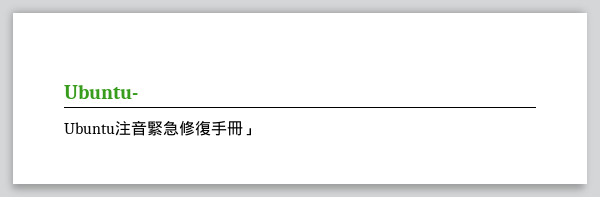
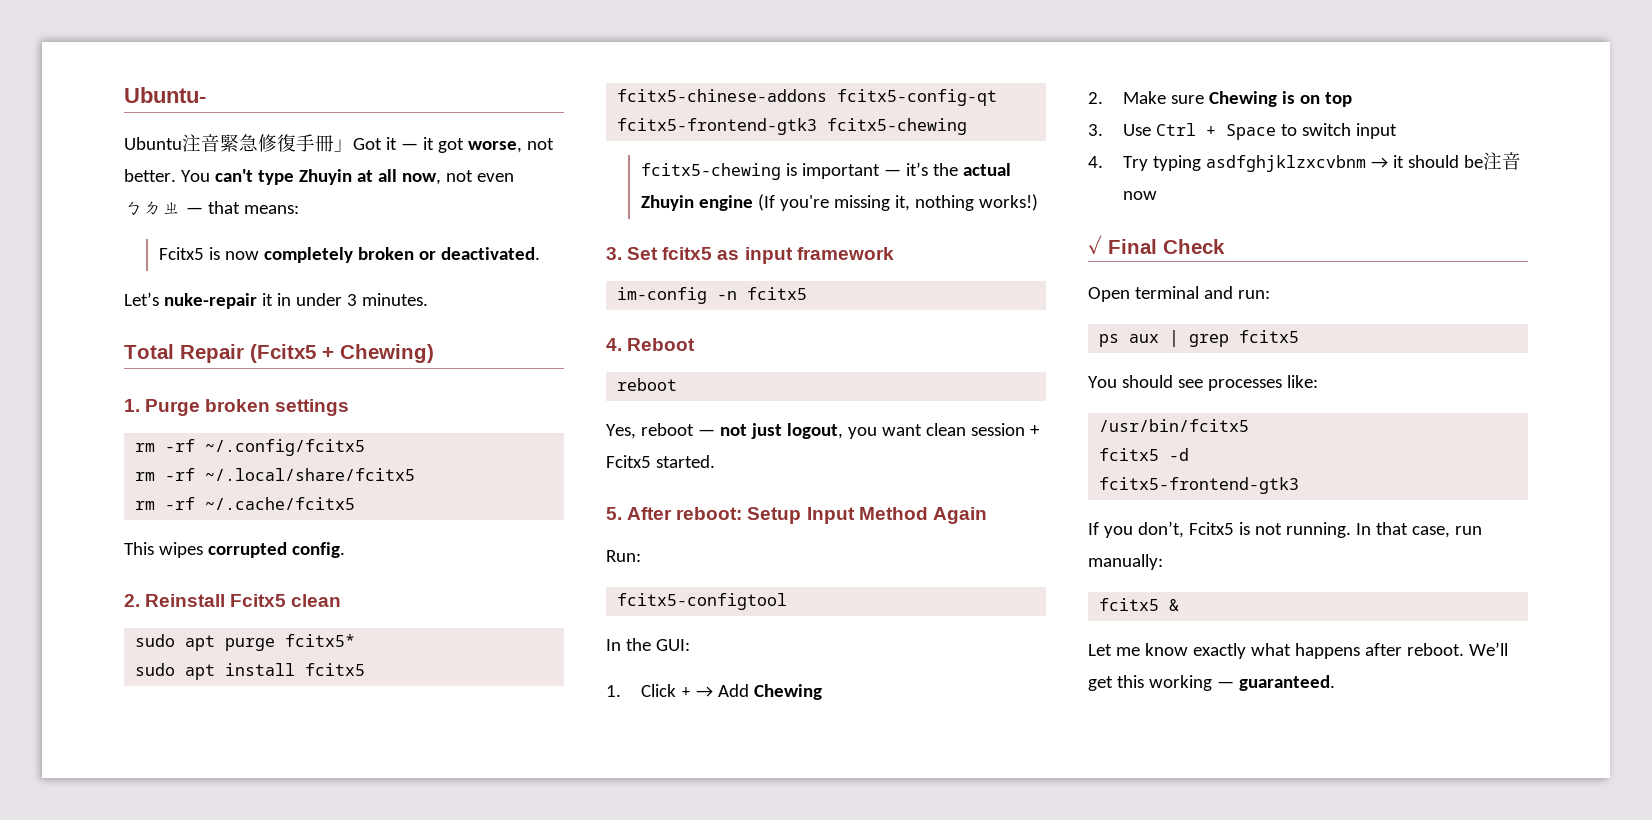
(259, 132) none -> [353,137,554,153] [124,169,514,185] [124,201,299,216] [158,247,540,263] [124,292,428,309] [124,344,434,363] [124,399,350,416] [135,439,366,456] [135,468,416,481] [135,497,356,510] [124,542,345,558] [124,594,342,607] [135,634,356,651] [135,663,366,680] [617,89,998,106] [617,118,968,135] [640,162,1011,180] [640,194,1038,211] [606,247,894,264] [617,287,808,304] [606,338,696,351] [617,378,678,391] [606,423,1040,439] [606,455,715,468] [606,507,987,524] [606,550,641,562] [617,593,788,610] [606,638,690,651] [606,684,822,700] [1088,91,1352,107] [1088,123,1397,140] [1088,152,1521,172] [1122,191,1157,200] [1088,235,1225,254] [1088,286,1270,302] [1099,330,1300,347] [1088,375,1318,391] [1099,419,1250,432] [1099,448,1190,461] [1099,477,1300,494] [1088,521,1482,538] [1088,554,1163,570] [1099,598,1180,611] [1088,642,1508,659] [1088,675,1335,691] Got it — it got worse, not better. You can't type Zhuyin at all now, not even ㄅㄉㄓ — that means: // Fcitx5 is now completely broken or deactivated. // Let’s nuke-repair it in under 3 minutes. // Total Repair (Fcitx5 + Chewing) // 1. Purge broken settings // rm -rf ~/.config/fcitx5 // rm -rf ~/.local/share/fcitx5 // rm -rf ~/.cache/fcitx5 // This wipes corrupted config. // 2. Reinstall Fcitx5 clean // sudo apt purge fcitx5* // sudo apt install fcitx5 fcitx5-chinese-addons fcitx5-config-qt fcitx5-frontend-gtk3 fcitx5-chewing // fcitx5-chewing is important — it’s the actual Zhuyin engine (If you're missing it, nothing works!) // 3. Set fcitx5 as input framework // im-config -n fcitx5 // 4. Reboot // reboot // Yes, reboot — not just logout, you want clean session + Fcitx5 started. // 5. After reboot: Setup Input Method Again // Run: // fcitx5-configtool // In the GUI: // 1. Click + → Add Chewing // 2. Make sure Chewing is on top // 3. Use Ctrl + Space to switch input // 4. Try typing asdfghjklzxcvbnm → it should be注音now // ✓ Final Check // Open terminal and run: // ps aux | grep fcitx5 // You should see processes like: // /usr/bin/fcitx5 // fcitx5 -d // fcitx5-frontend-gtk3 // If you don’t, Fcitx5 is not running. In that case, run manually: // fcitx5 & // Let me know exactly what happens after reboot. We’ll get this working — guaranteed.

